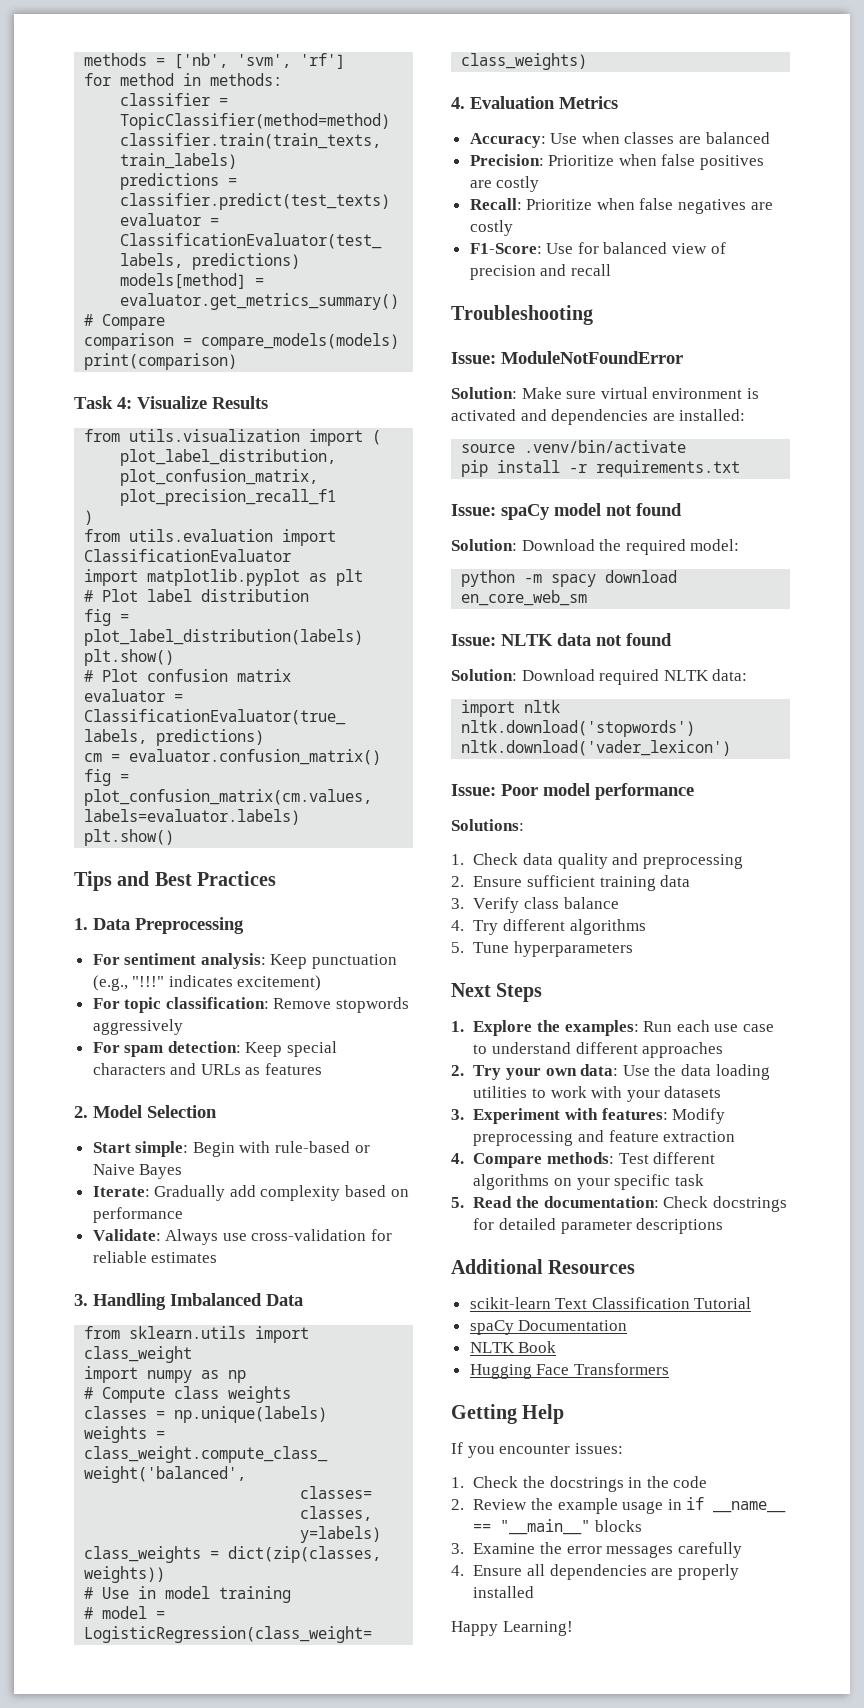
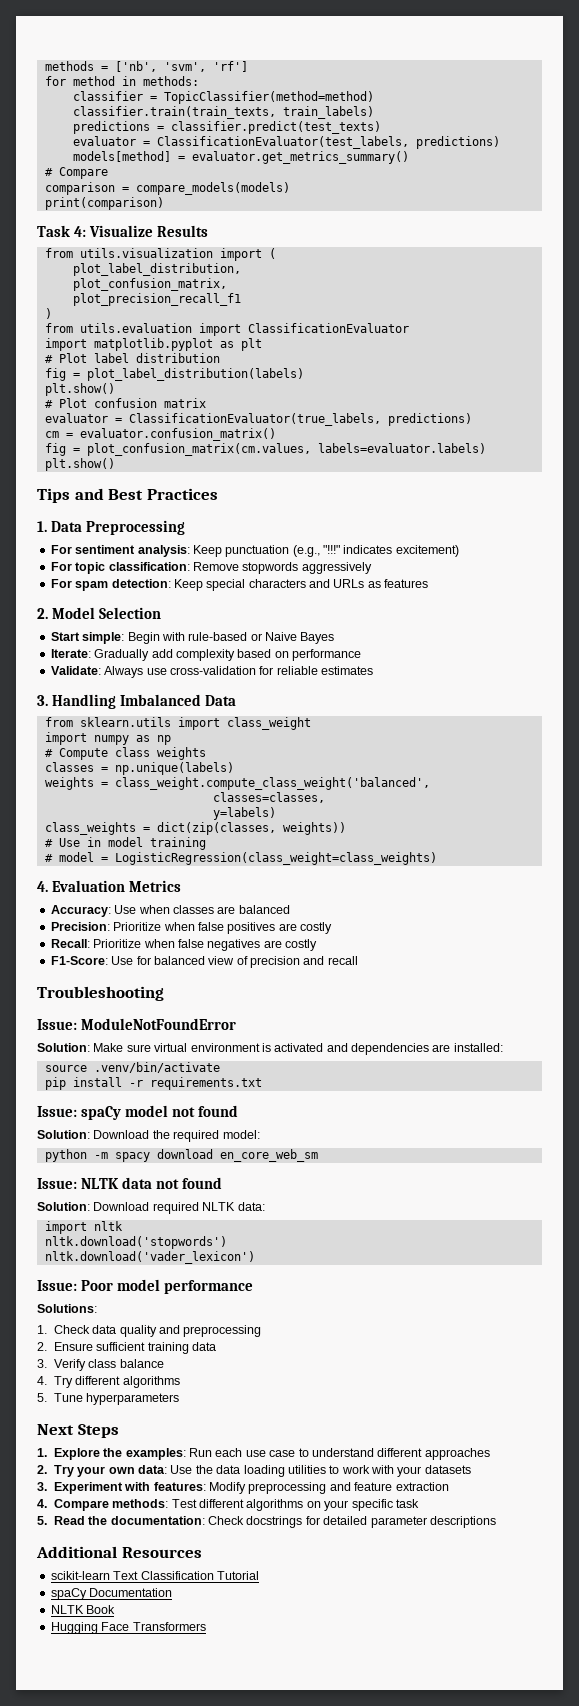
[451,1404,565,1424] [451,1442,623,1458] [451,1476,708,1492] [451,1497,787,1514] [473,1519,643,1535] [451,1542,742,1558] [451,1564,739,1580] [473,1586,535,1598] [451,1621,573,1636] // Getting Help // If you encounter issues: // 1. Check the docstrings in the code // 2. Review the example usage in if __name__ == "__main__" blocks // 3. Examine the error messages carefully // 4. Ensure all dependencies are properly installed // Happy Learning! -> (206, 1626) none

